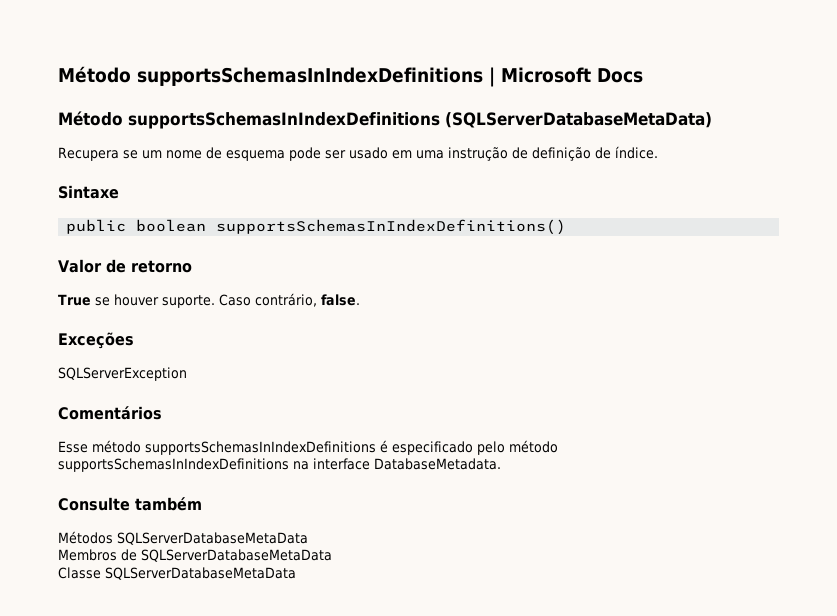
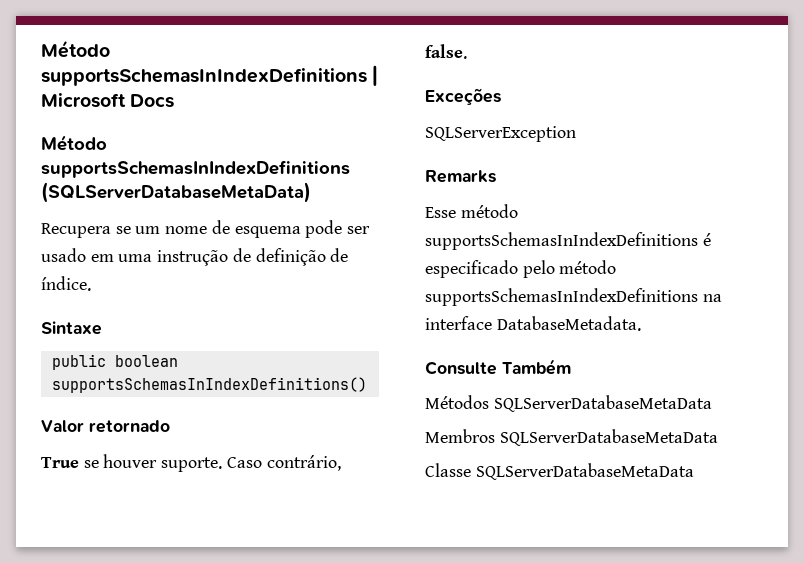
[105,259,192,273] de retorno -> [89,420,170,433] retornado
[58,406,162,420] Comentários -> [425,170,496,183] Remarks
[135,497,202,511] também -> [502,359,571,375] Também
[121,549,137,561] de -> (495, 436) none

